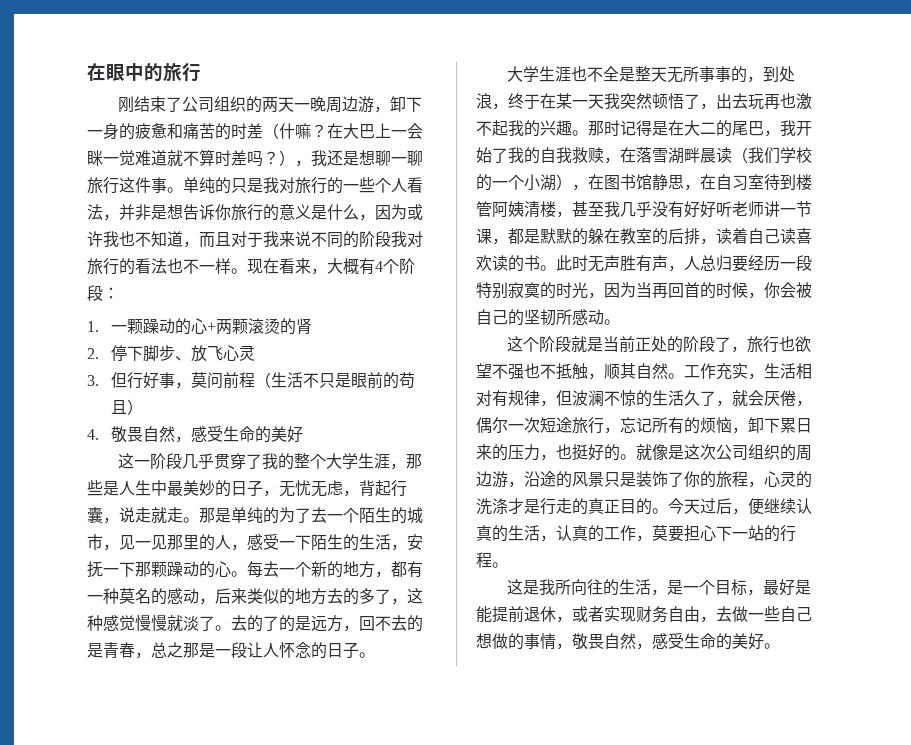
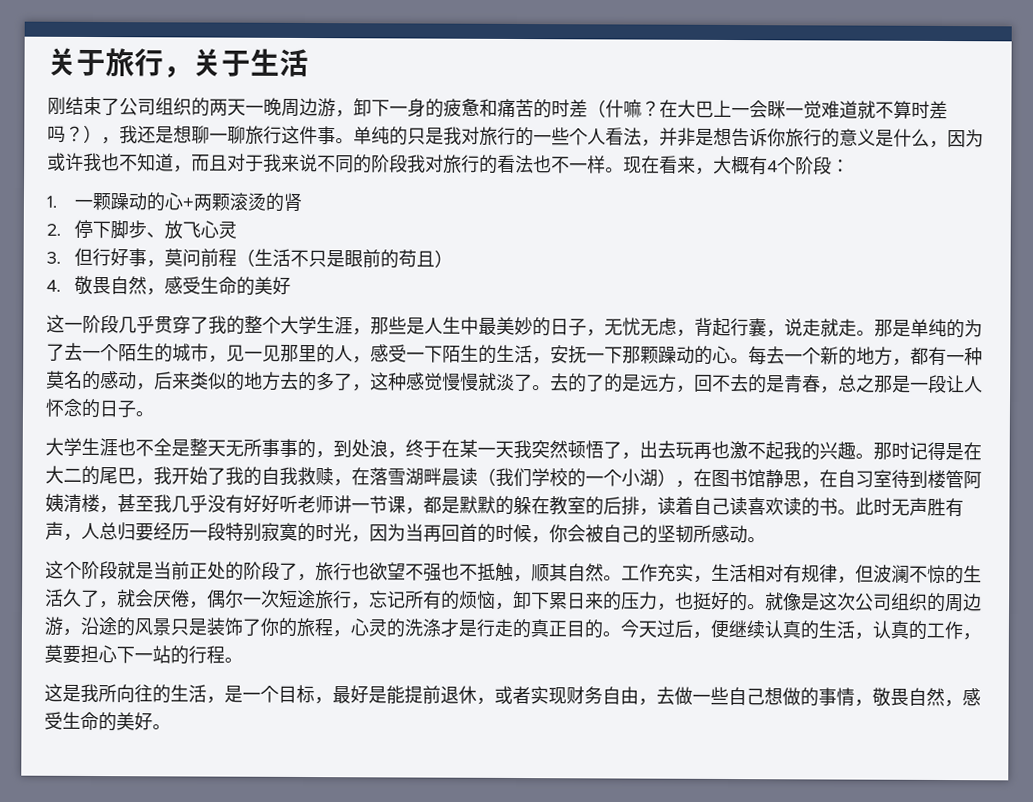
[87,63,201,82] 在眼中的旅行 -> [47,47,309,79] 关于旅行，关于生活

